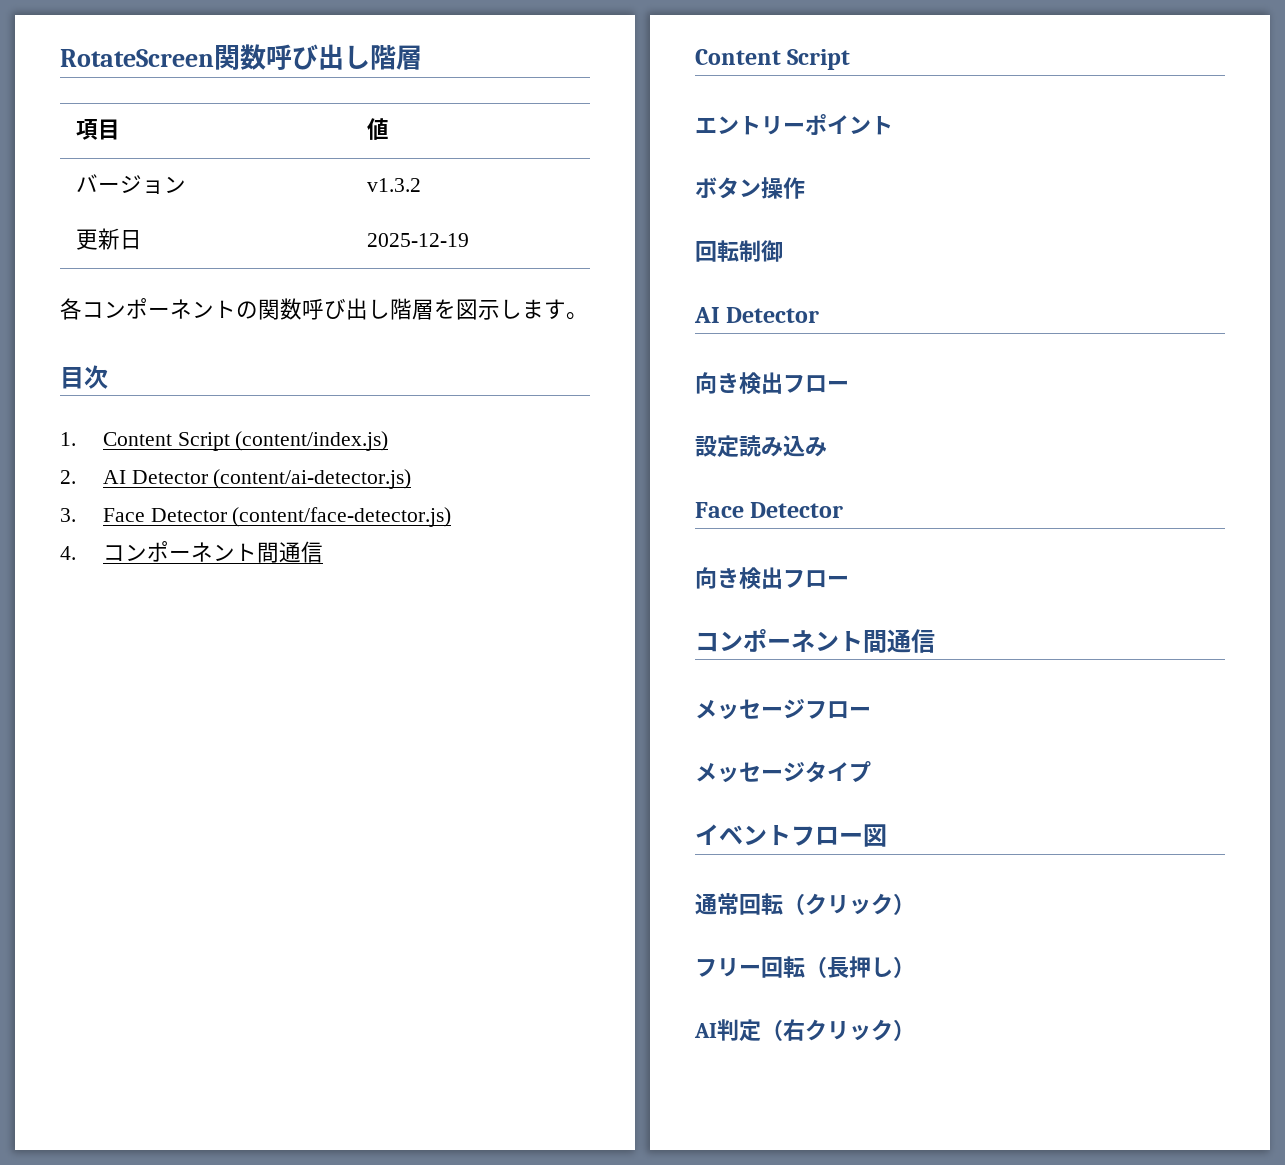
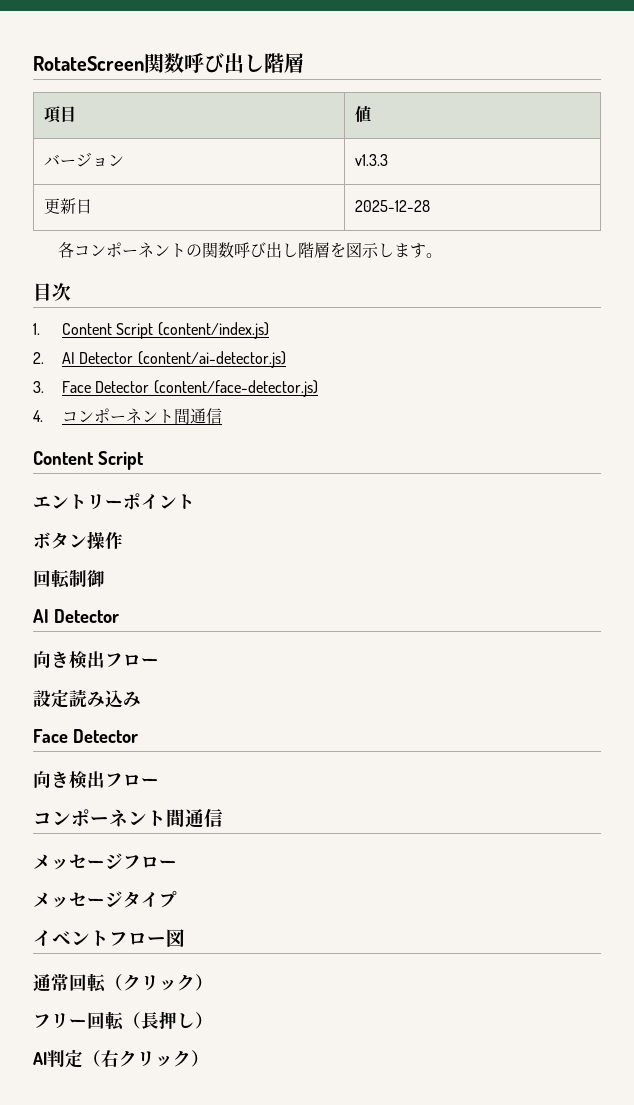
[367,178,422,192] v1.3.2 -> [354,154,388,166] v1.3.3
[367,233,470,247] 2025-12-19 -> [354,200,430,212] 2025-12-28

